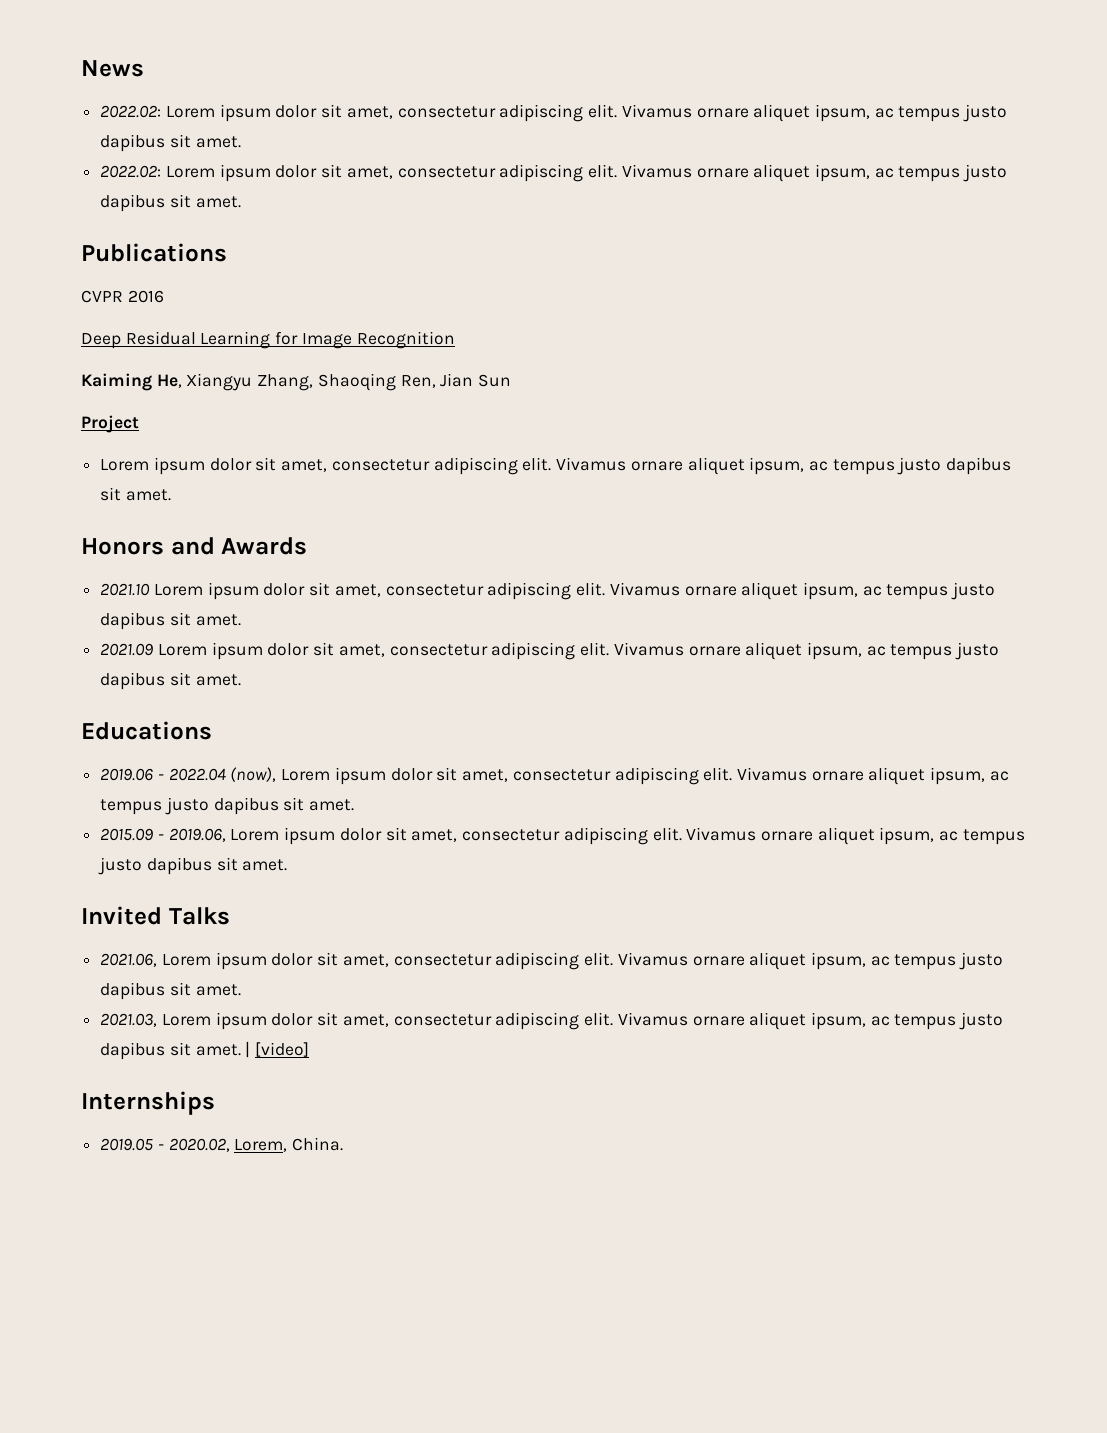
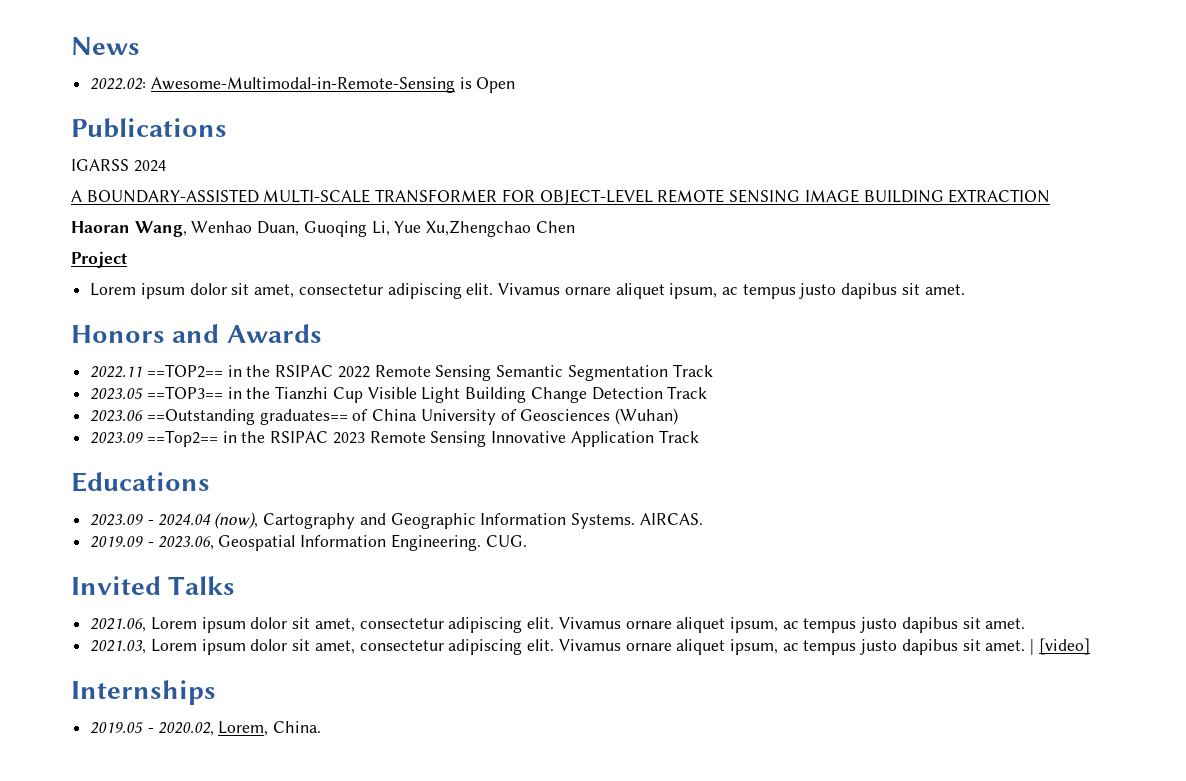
[165,104,1008,122] [100,134,241,152] [100,164,1008,182] [100,194,241,212] [81,243,227,262] [81,290,164,303] [81,331,455,349] [81,373,512,391] Lorem ipsum dolor sit amet, consectetur adipiscing elit. Vivamus ornare aliquet ipsum, ac tempus justo dapibus sit amet. // 2022.02: Lorem ipsum dolor sit amet, consectetur adipiscing elit. Vivamus ornare aliquet ipsum, ac tempus justo dapibus sit amet. // Publications // CVPR 2016 // Deep Residual Learning for Image Recognition // Kaiming He, Xiangyu Zhang, Shaoqing Ren, Jian Sun -> [150,77,516,93] [71,118,227,138] [71,159,166,172] [71,189,1051,205] [71,220,575,237] Awesome-Multimodal-in-Remote-Sensing is Open // Publications // IGARSS 2024 // A BOUNDARY-ASSISTED MULTI-SCALE TRANSFORMER FOR OBJECT-LEVEL REMOTE SENSING IMAGE BUILDING EXTRACTION // Haoran Wang, Wenhao Duan, Guoqing Li, Yue Xu,Zhengchao Chen
[100,582,996,600] [100,612,241,630] [100,642,1000,660] [100,672,241,690] [81,721,212,740] [100,767,1009,785] [100,797,355,815] [100,827,1025,845] [98,857,288,875] 2021.10 Lorem ipsum dolor sit amet, consectetur adipiscing elit. Vivamus ornare aliquet ipsum, ac tempus justo dapibus sit amet. // 2021.09 Lorem ipsum dolor sit amet, consectetur adipiscing elit. Vivamus ornare aliquet ipsum, ac tempus justo dapibus sit amet. // Educations // 2019.06 - 2022.04 (now), Lorem ipsum dolor sit amet, consectetur adipiscing elit. Vivamus ornare aliquet ipsum, ac tempus justo dapibus sit amet. // 2015.09 - 2019.06, Lorem ipsum dolor sit amet, consectetur adipiscing elit. Vivamus ornare aliquet ipsum, ac tempus justo dapibus sit amet. -> [90,364,713,381] [90,386,708,403] [90,408,679,425] [90,430,699,447] [71,472,210,492] [90,512,703,529] [90,534,527,551] 2022.11 ==TOP2== in the RSIPAC 2022 Remote Sensing Semantic Segmentation Track // 2023.05 ==TOP3== in the Tianzhi Cup Visible Light Building Change Detection Track // 2023.06 ==Outstanding graduates== of China University of Geosciences (Wuhan) // 2023.09 ==Top2== in the RSIPAC 2023 Remote Sensing Innovative Application Track // Educations // 2023.09 - 2024.04 (now), Cartography and Geographic Information Systems. AIRCAS. // 2019.09 - 2023.06, Geospatial Information Engineering. CUG.

